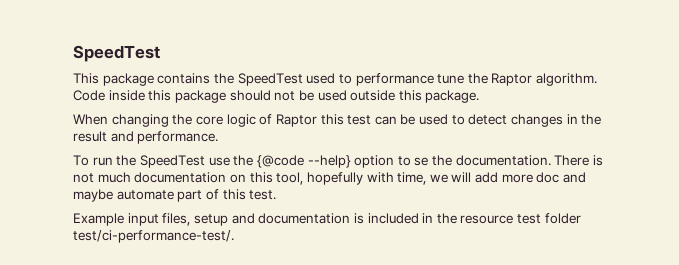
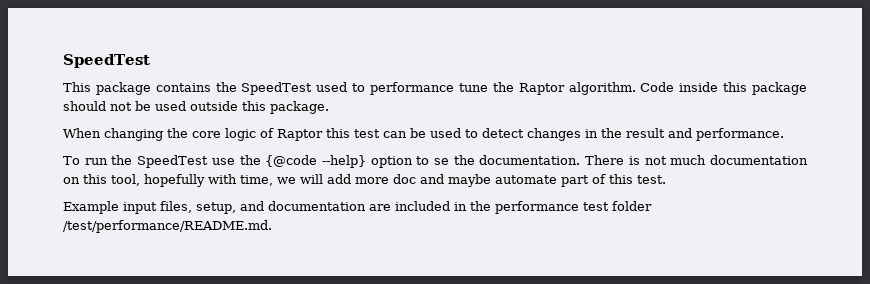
[193,214,228,226] setup -> [196,202,236,214] setup,
[353,213,364,224] is -> [369,204,391,211] are
[460,215,514,224] resource -> [495,201,579,214] performance
[73,230,234,243] test/ci-performance-test/. -> [63,220,272,233] /test/performance/README.md.

